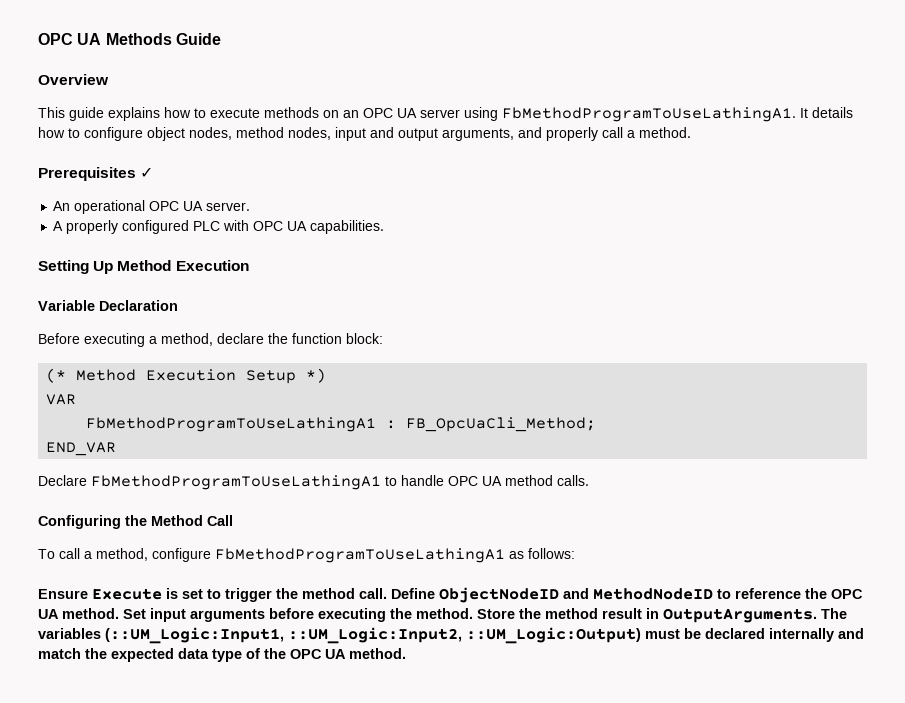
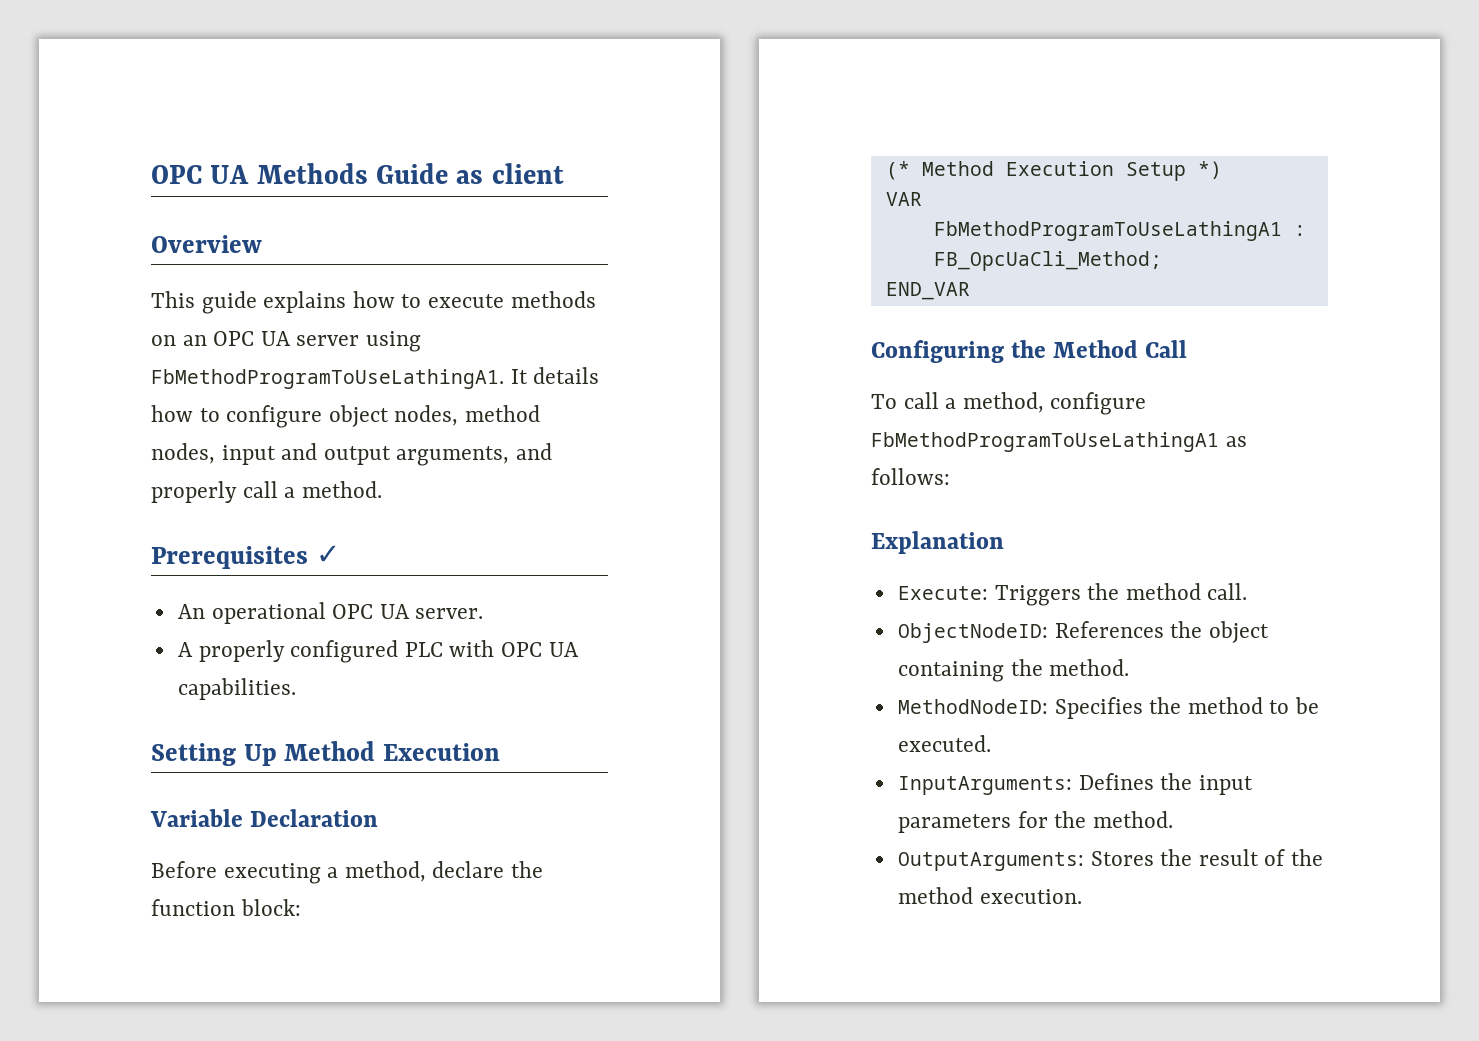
(221, 39) none -> [456,163,564,184] as client
[38,475,589,490] // Declare FbMethodProgramToUseLathingA1 to handle OPC UA method calls. -> (970, 291) none
[38,587,863,603] [38,608,847,623] [38,627,864,644] [38,648,406,662] Ensure Execute is set to trigger the method call. Define ObjectNodeID and MethodNodeID to reference the OPC UA method. Set input arguments before executing the method. Store the method result in OutputArguments. The variables (::UM_Logic:Input1, ::UM_Logic:Input2, ::UM_Logic:Output) must be declared internally and match the expected data type of the OPC UA method. -> [871,531,1004,554] [897,583,1248,606] [897,621,1269,643] [897,659,1130,682] [897,697,1320,719] [897,735,991,752] [897,773,1253,795] [897,811,1173,833] [897,849,1324,871] [897,887,1082,904] Explanation // Execute: Triggers the method call. // ObjectNodeID: References the object containing the method. // MethodNodeID: Specifies the method to be executed. // InputArguments: Defines the input parameters for the method. // OutputArguments: Stores the result of the method execution.

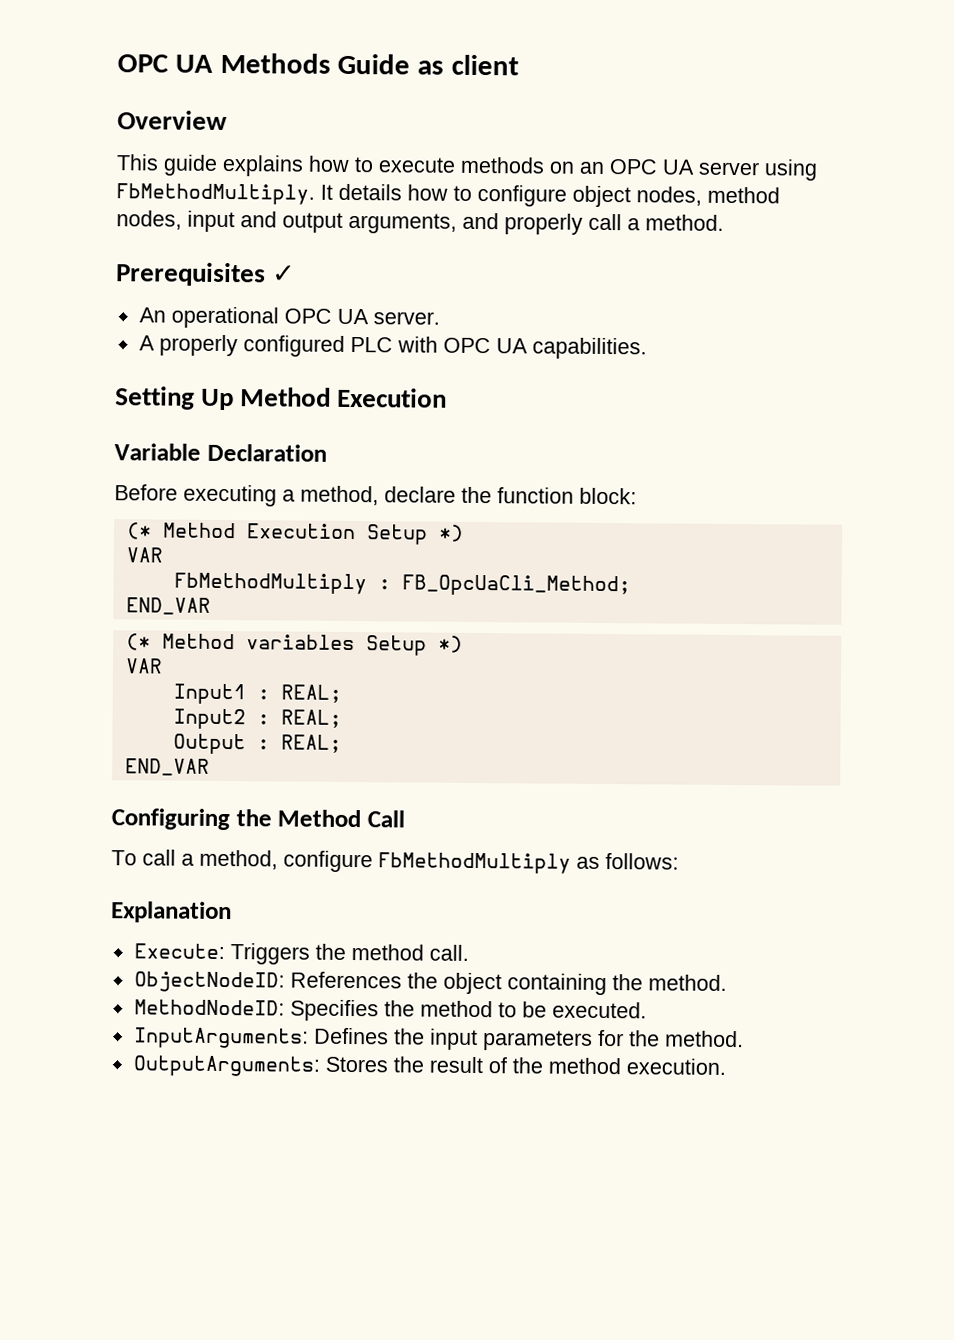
[151,369,504,389] FbMethodProgramToUseLathingA1. -> [116,183,315,205] FbMethodMultiply.
[933,221,1282,241] FbMethodProgramToUseLathingA1 -> [173,572,367,595] FbMethodMultiply
(970, 291) none -> [125,633,463,656] [124,658,163,674] [172,683,342,705] [172,708,342,730] [172,733,342,755] [124,758,210,776] // (* Method variables Setup *) // VAR // Input1 : REAL; // Input2 : REAL; // Output : REAL; // END_VAR
[871,432,1219,452] FbMethodProgramToUseLathingA1 -> [378,852,571,874] FbMethodMultiply

